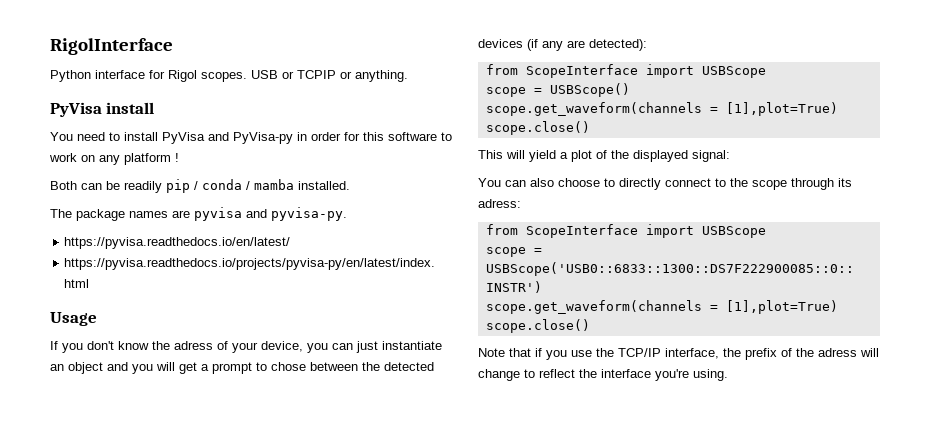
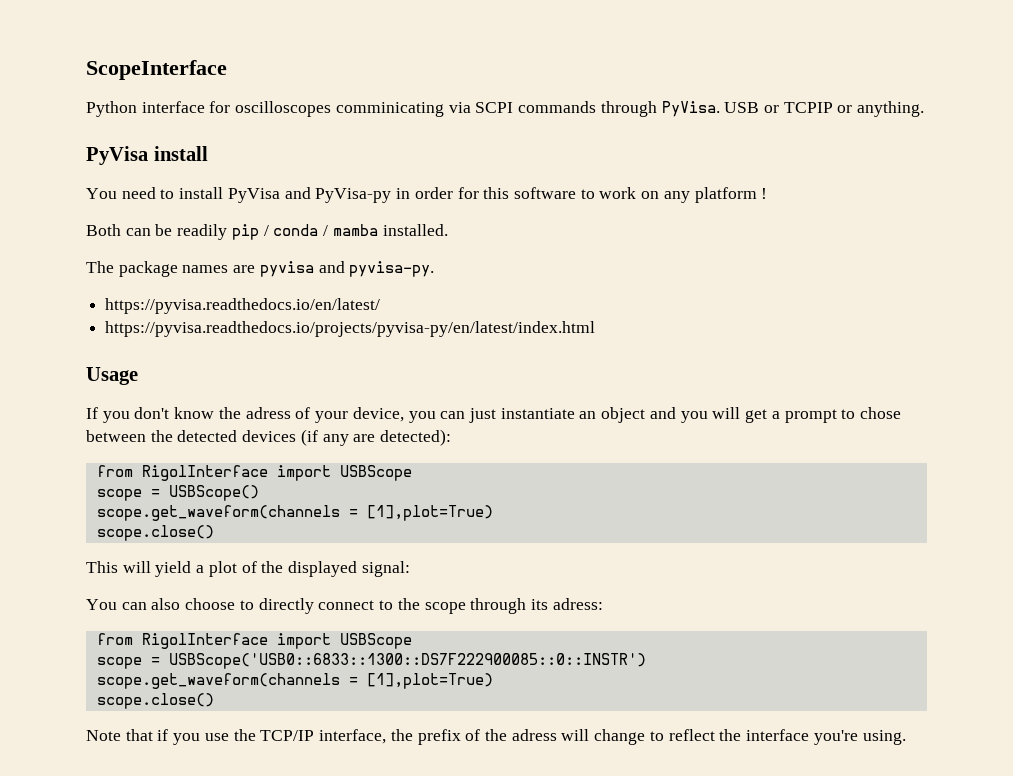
[50,38,173,55] RigolInterface -> [86,60,227,80] ScopeInterface
[168,70,247,82] Rigol scopes. -> [235,101,720,117] oscilloscopes comminicating via SCPI commands through PyVisa.
[525,64,638,78] ScopeInterface -> [141,465,268,481] RigolInterface
[525,224,638,238] ScopeInterface -> [141,633,268,649] RigolInterface

